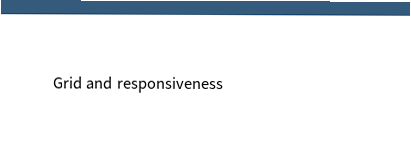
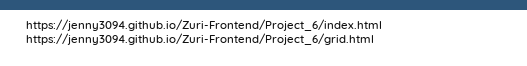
[52,76,223,94] Grid and responsiveness -> [26,19,382,31] [26,33,374,45] https://jenny3094.github.io/Zuri-Frontend/Project_6/index.html https://jenny3094.github.io/Zuri-Frontend/Project_6/grid.html

